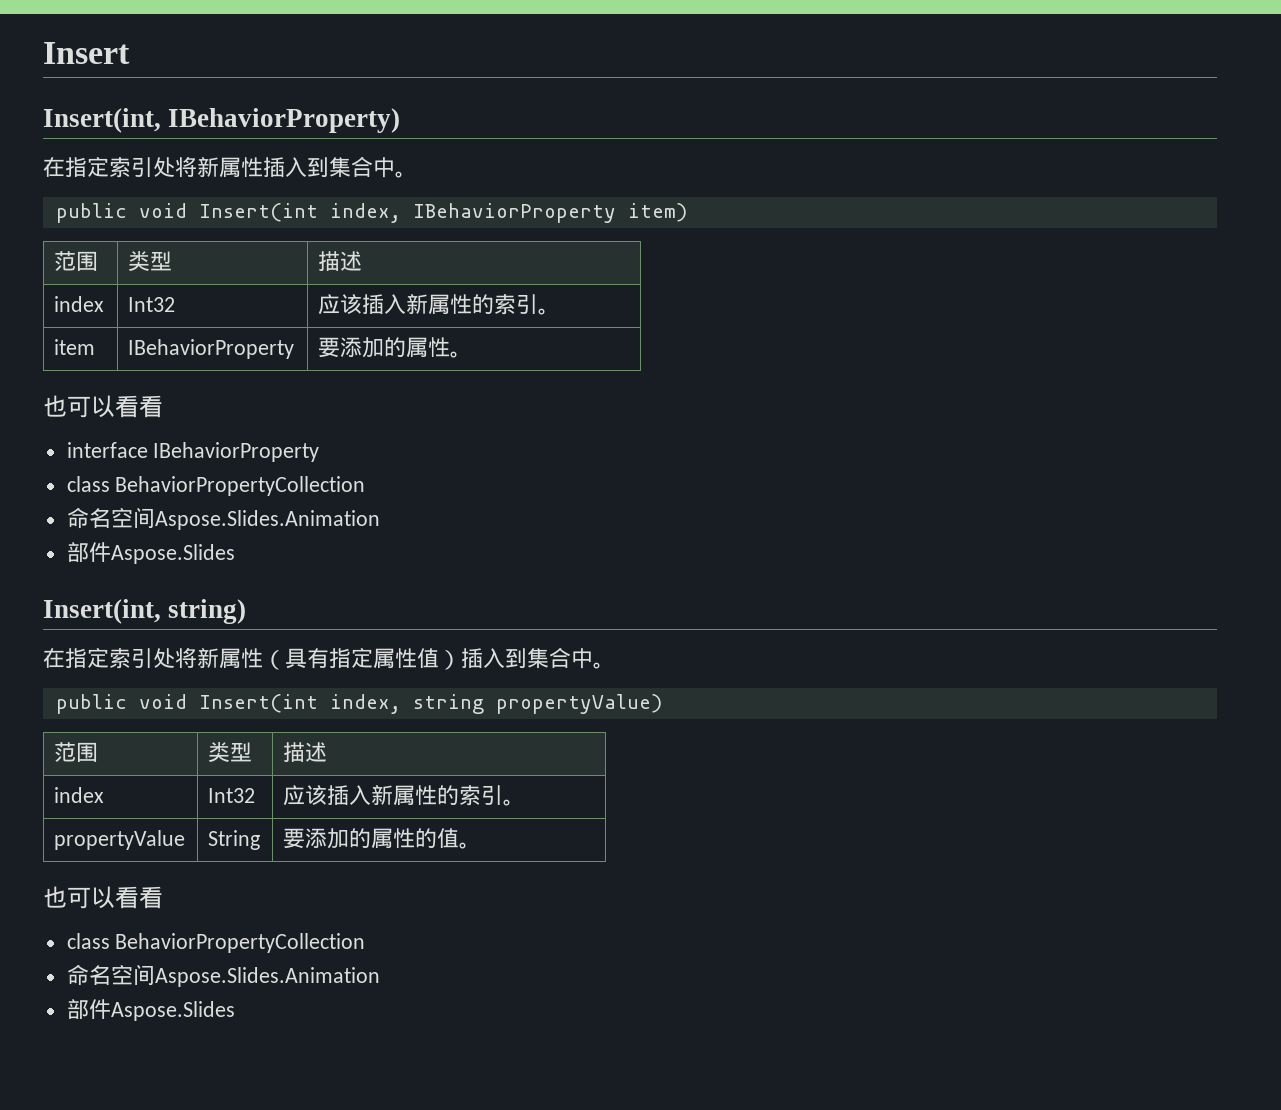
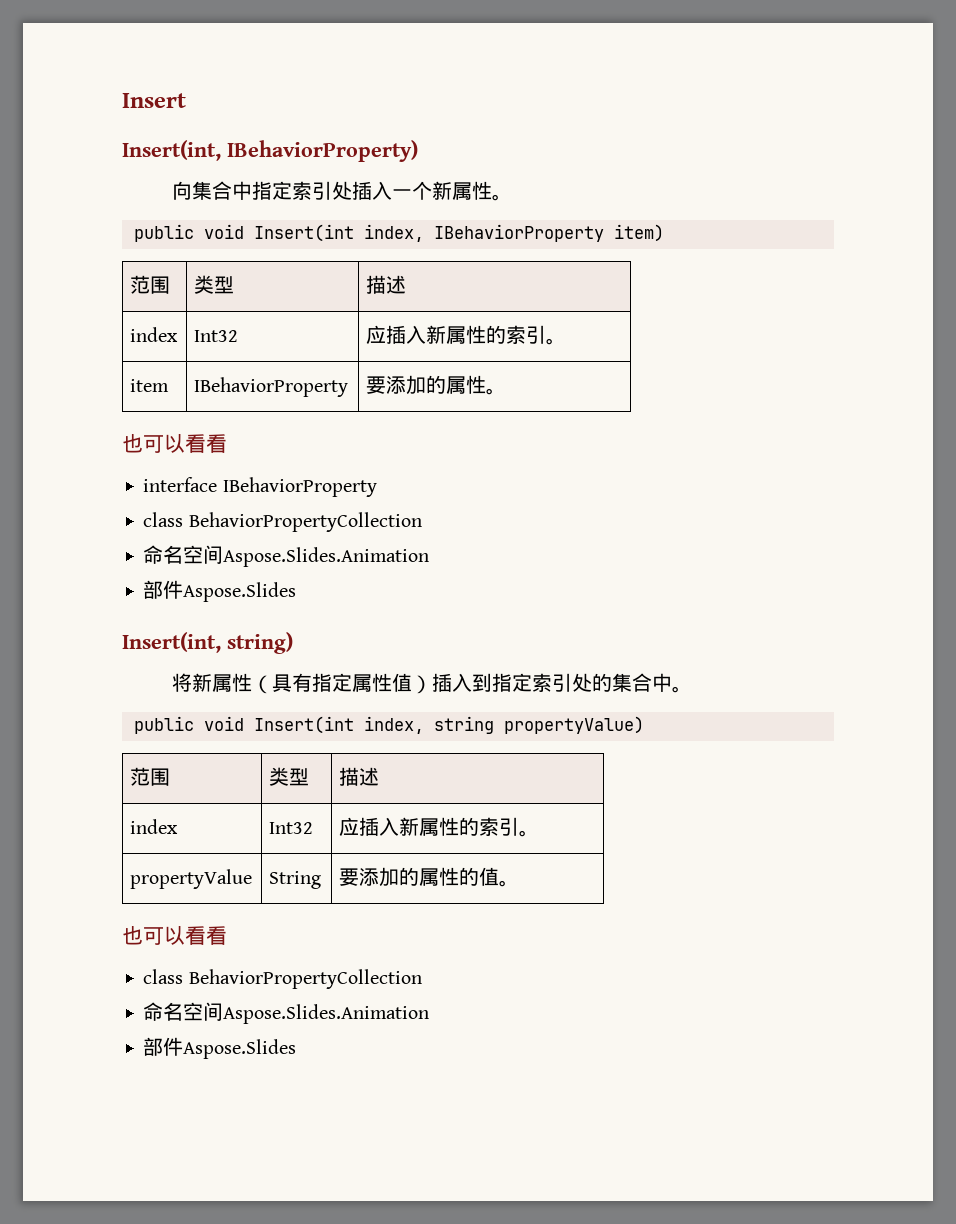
[43,156,395,178] 在指定索引处将新属性插入到集合中 -> [172,181,493,200] 向集合中指定索引处插入一个新属性
[340,294,363,314] 该 -> (387, 334) none
[43,648,175,669] 在指定索引处 -> (293, 643) none
(527, 658) none -> [492,673,613,692] 指定索引处的
[305,785,328,805] 该 -> (360, 826) none

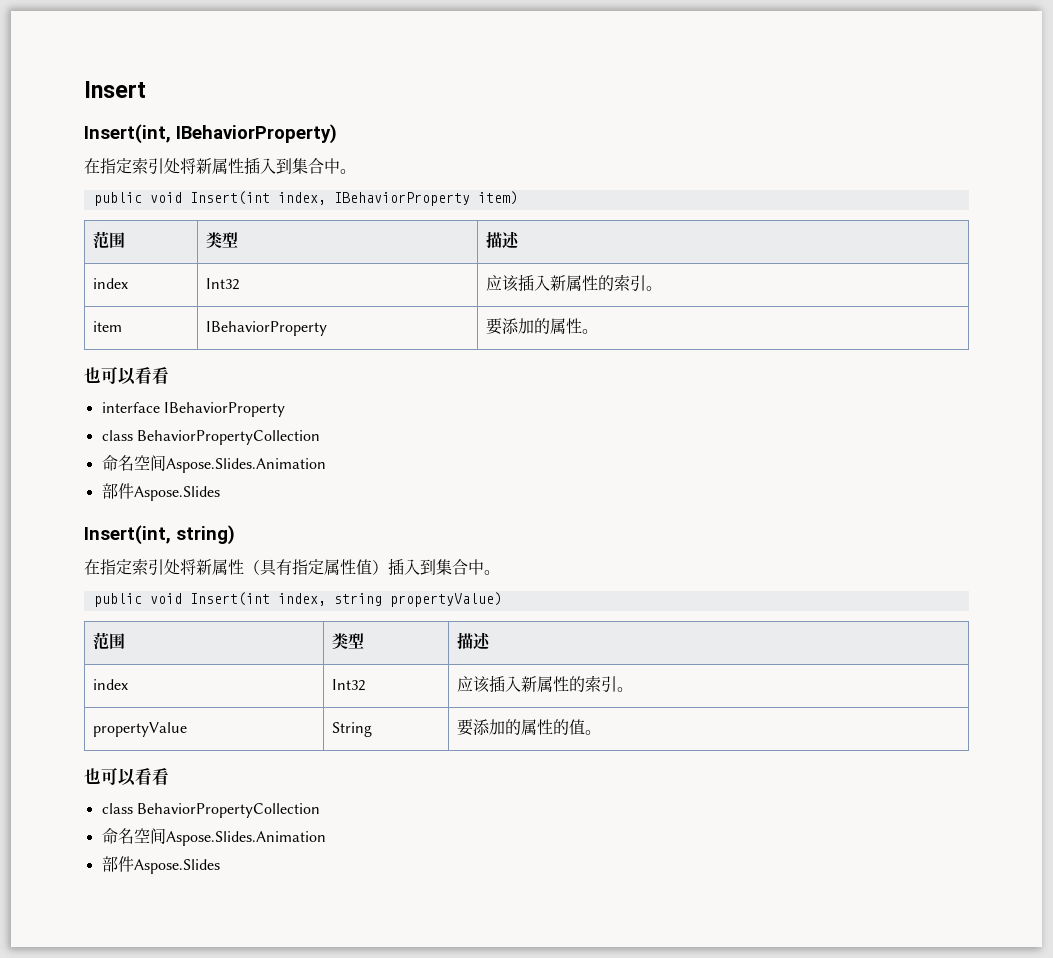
[172,181,493,200] 向集合中指定索引处插入一个新属性 -> [84,157,340,175] 在指定索引处将新属性插入到集合中
(387, 334) none -> [502,275,520,292] 该
(293, 643) none -> [84,558,180,576] 在指定索引处
[492,673,613,692] 指定索引处的 -> (436, 567) none
(360, 826) none -> [473,676,491,693] 该

